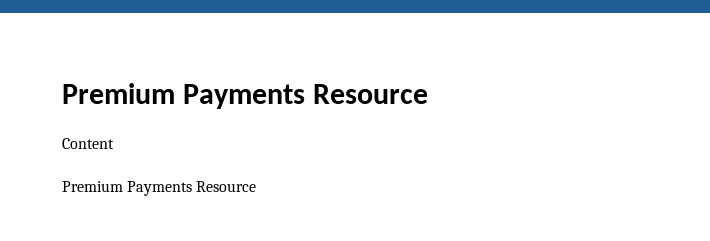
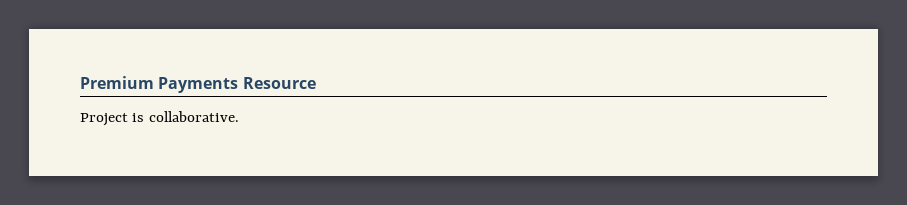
[62,138,114,149] [62,181,257,196] Content // Premium Payments Resource -> [80,111,239,126] Project is collaborative.

